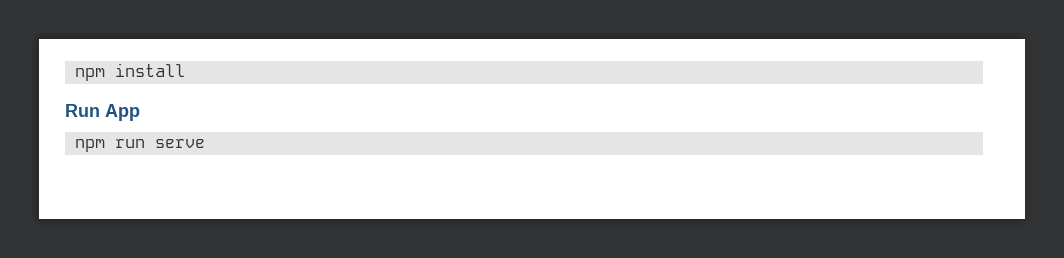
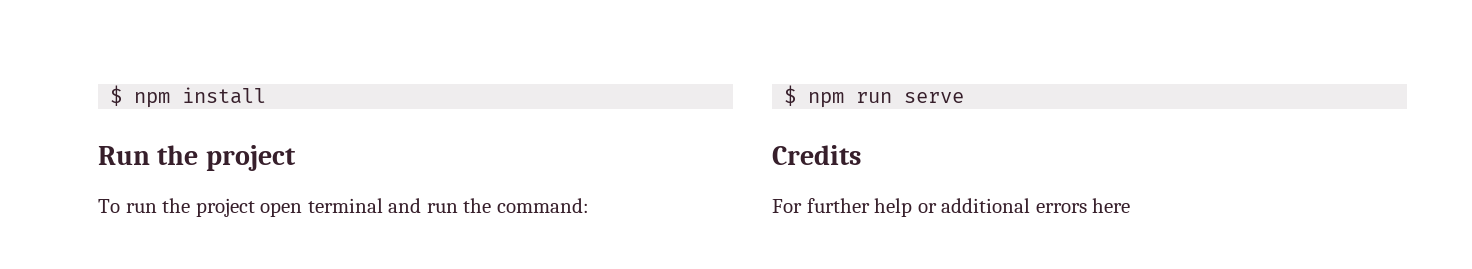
(74, 74) none -> [110,85,123,106] $
[105,104,140,121] [74,139,205,152] App // npm run serve -> [157,145,296,171] [98,198,589,217] [784,85,965,108] [772,145,861,165] [772,198,1131,217] the project // To run the project open terminal and run the command: // $ npm run serve // Credits // For further help or additional errors here

